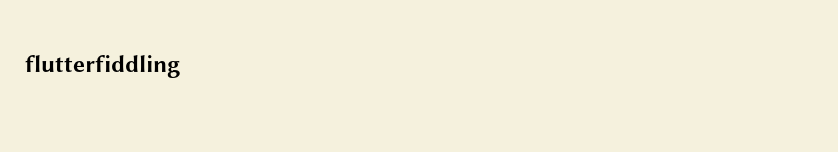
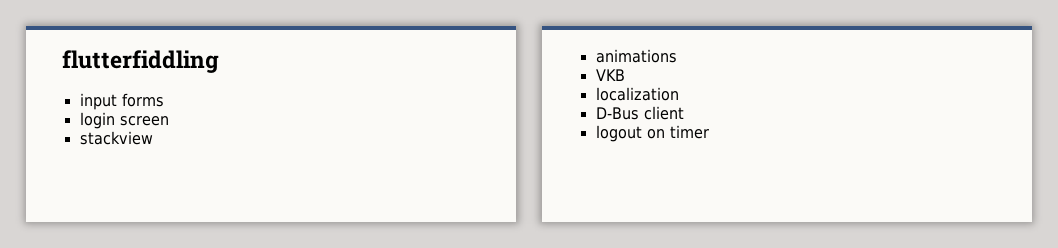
(180, 66) none -> [79,93,164,110] [79,112,169,129] [79,131,153,145] [595,49,677,63] [595,69,625,81] [595,87,679,101] [595,106,684,120] [595,125,709,142] // input forms // login screen // stackview // animations // VKB // localization // D-Bus client // logout on timer

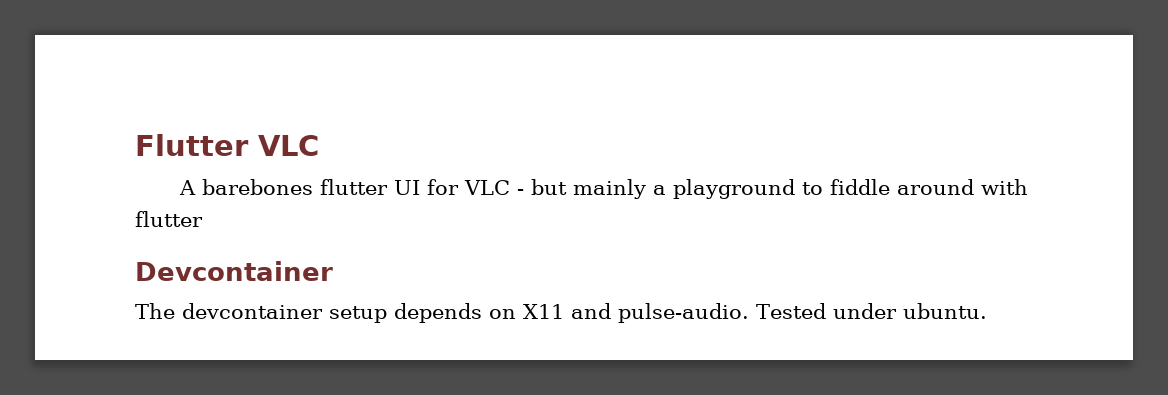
[62,50,219,73] [79,93,164,110] [79,112,169,129] [79,131,153,145] [595,49,677,63] [595,69,625,81] [595,87,679,101] [595,106,684,120] [595,125,709,142] flutterfiddling // input forms // login screen // stackview // animations // VKB // localization // D-Bus client // logout on timer -> [135,134,319,156] [179,179,1029,199] [135,211,203,227] [135,261,333,281] [135,303,987,323] Flutter VLC // A barebones flutter UI for VLC - but mainly a playground to fiddle around with flutter // Devcontainer // The devcontainer setup depends on X11 and pulse-audio. Tested under ubuntu.

